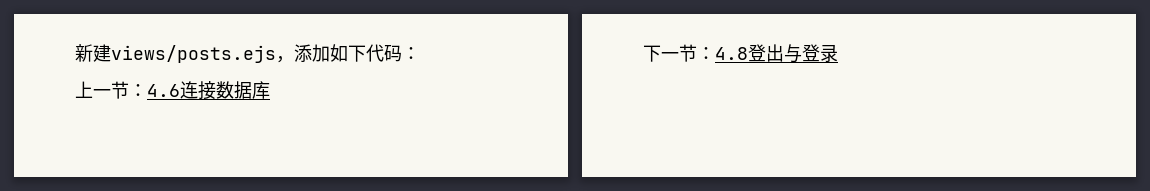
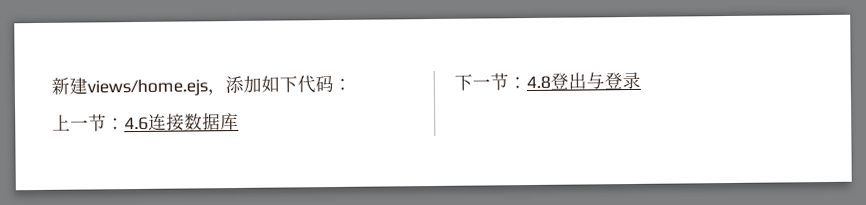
[111,45,276,63] views/posts.ejs -> [87,78,208,97] views/home.ejs

